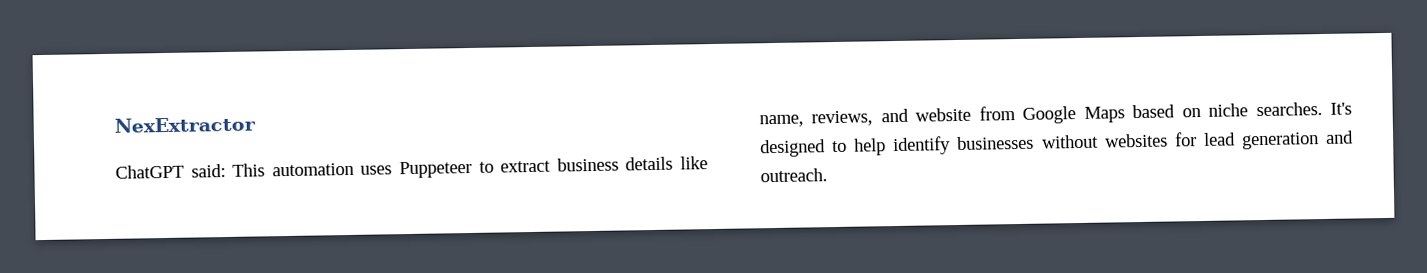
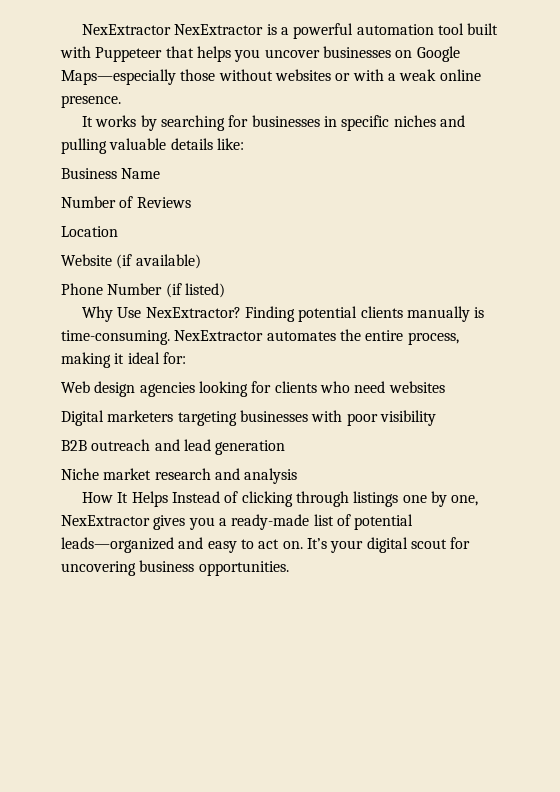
[114,116,256,133] [115,156,709,179] [759,102,1352,128] [760,130,1354,158] [760,168,828,183] NexExtractor // ChatGPT said: This automation uses Puppeteer to extract business details like name, reviews, and website from Google Maps based on niche searches. It's designed to help identify businesses without websites for lead generation and outreach. -> [81,23,499,39] [60,46,460,62] [61,69,481,85] [61,95,121,108] [81,115,465,131] [61,138,244,154] [61,168,161,179] [61,196,191,208] [61,226,118,237] [61,254,201,269] [61,283,225,298] [81,306,485,322] [61,329,459,345] [61,352,186,368] [61,381,445,397] [61,410,436,426] [61,439,286,455] [61,468,298,484] [81,491,479,507] [61,514,414,530] [61,537,471,553] [61,560,289,576] NexExtractor NexExtractor is a powerful automation tool built with Puppeteer that helps you uncover businesses on Google Maps—especially those without websites or with a weak online presence. // It works by searching for businesses in specific niches and pulling valuable details like: // Business Name // Number of Reviews // Location // Website (if available) // Phone Number (if listed) // Why Use NexExtractor? Finding potential clients manually is time-consuming. NexExtractor automates the entire process, making it ideal for: // Web design agencies looking for clients who need websites // Digital marketers targeting businesses with poor visibility // B2B outreach and lead generation // Niche market research and analysis // How It Helps Instead of clicking through listings one by one, NexExtractor gives you a ready-made list of potential leads—organized and easy to act on. It’s your digital scout for uncovering business opportunities.

